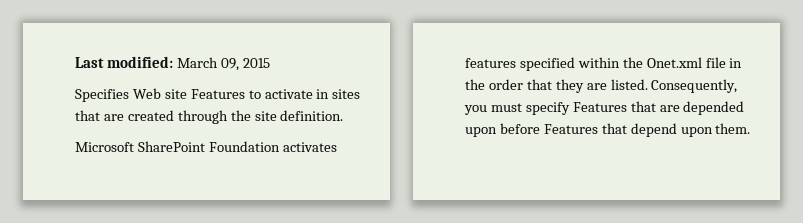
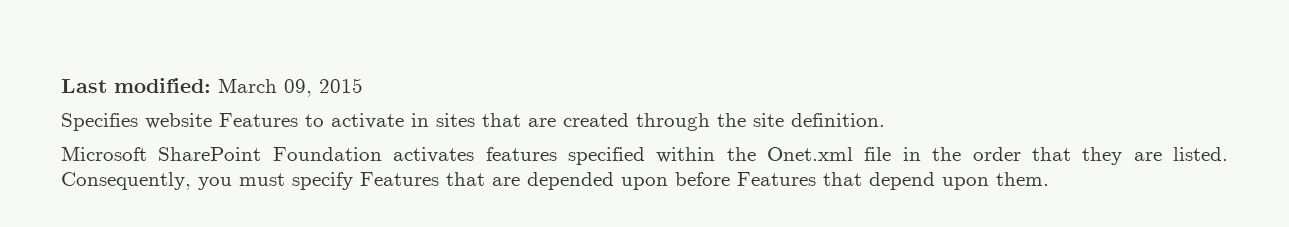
[132,88,187,99] Web site -> [145,113,212,129] website

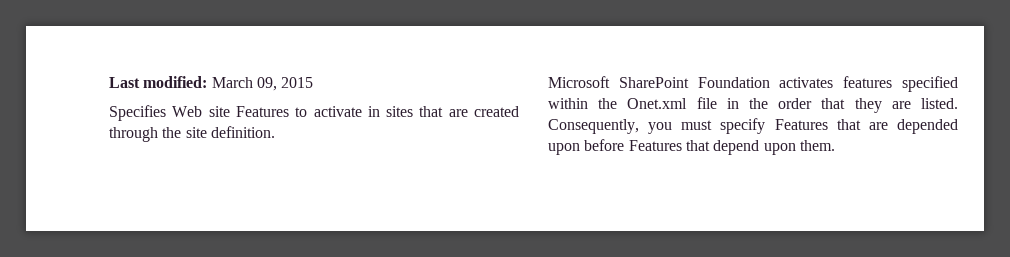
[145,113,212,129] website -> [172,106,230,117] Web site

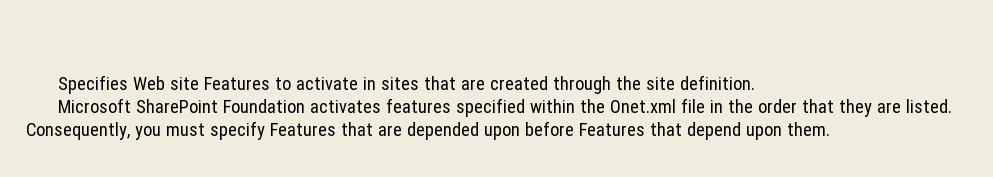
[109,76,314,91] Last modified: March 09, 2015 // -> (58, 84) none

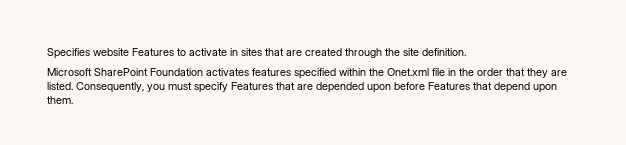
[133,76,200,90] Web site -> [93,48,129,56] website

